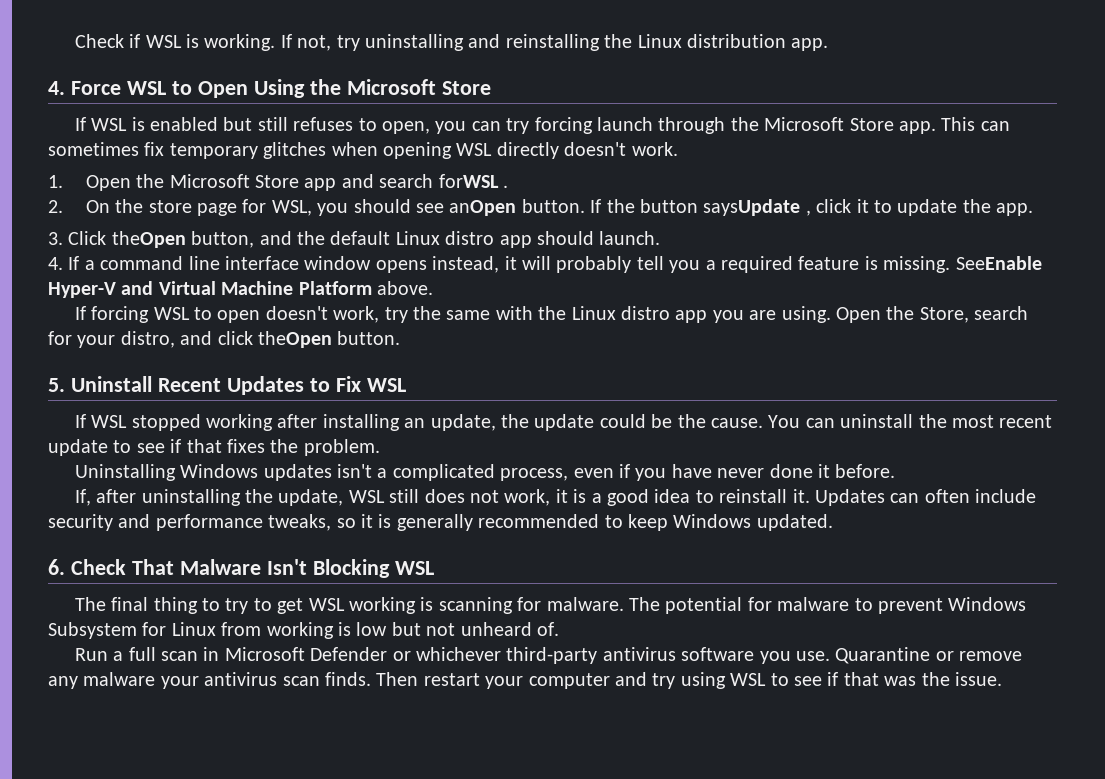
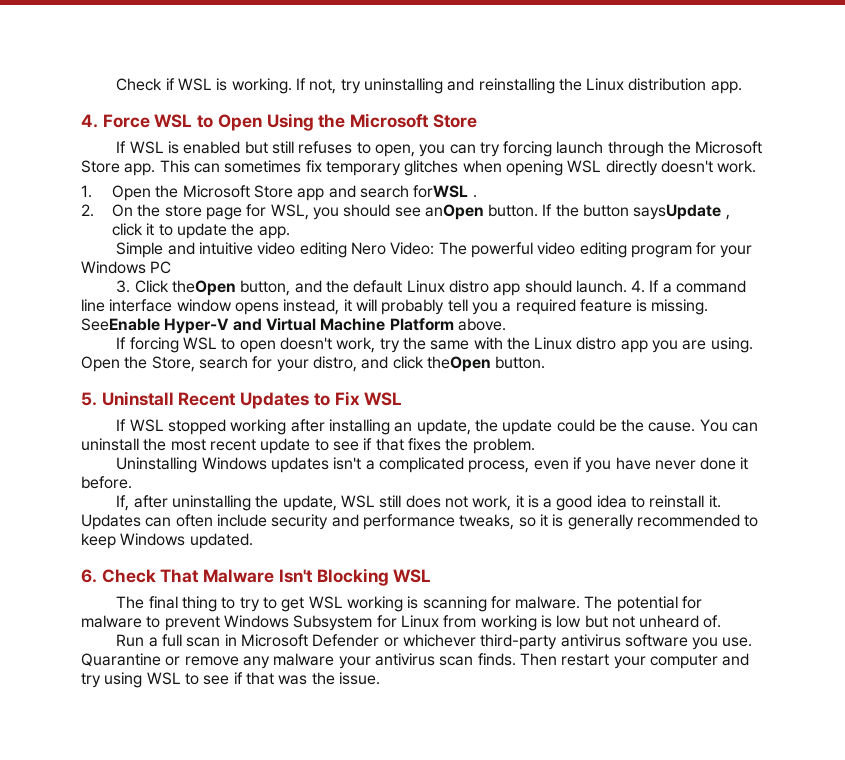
(1034, 209) none -> [116,242,753,258] [81,261,172,274] // Simple and intuitive video editing Nero Video: The powerful video editing program for your Windows PC
(661, 238) // -> (627, 286) none

